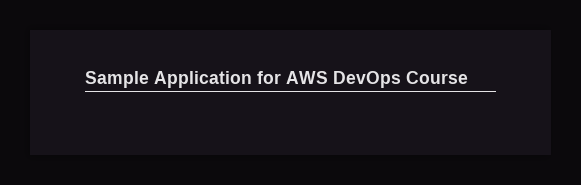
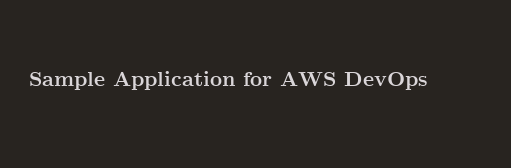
[406,71,468,84] Course -> (428, 81) none

